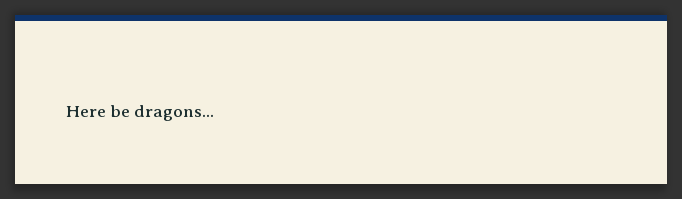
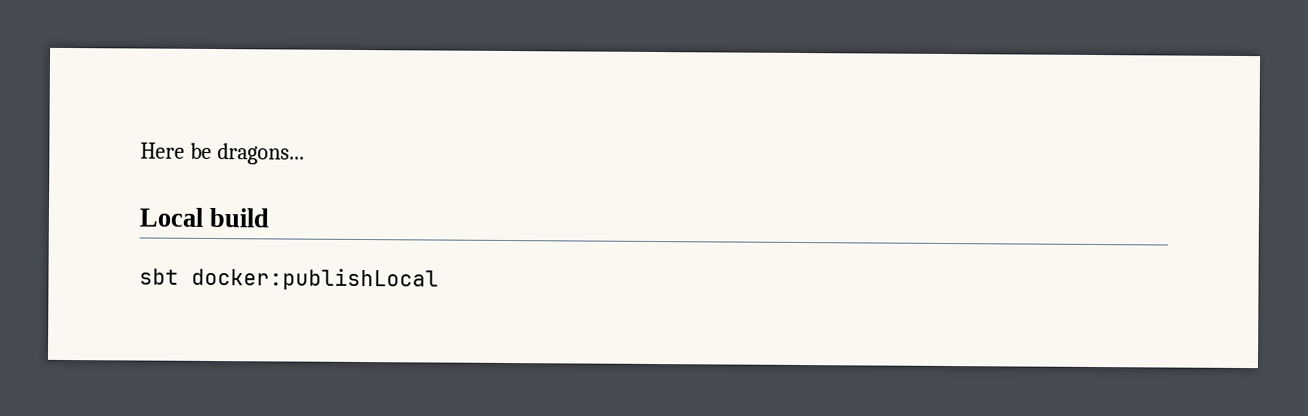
(215, 113) none -> [139,207,270,228] [139,267,439,291] // Local build // sbt docker:publishLocal

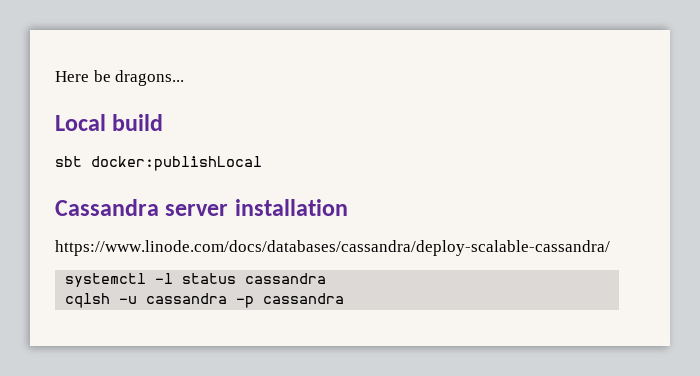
(439, 279) none -> [55,199,348,216] [55,240,610,256] [65,273,327,287] [65,293,345,308] // Cassandra server installation // https://www.linode.com/docs/databases/cassandra/deploy-scalable-cassandra/ // systemctl -l status cassandra // cqlsh -u cassandra -p cassandra

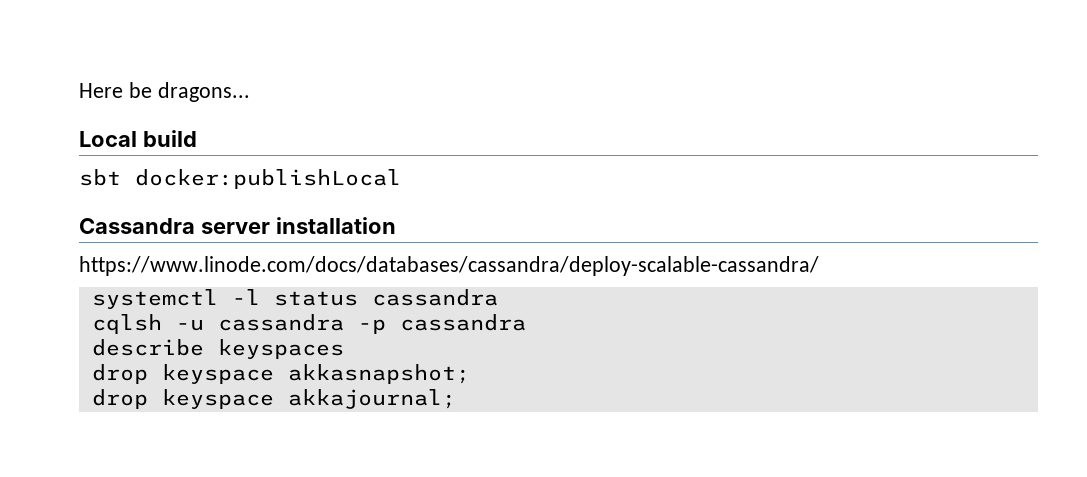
(345, 298) none -> [91,339,344,359] [91,364,470,384] [91,389,456,409] // describe keyspaces // drop keyspace akkasnapshot; // drop keyspace akkajournal;

